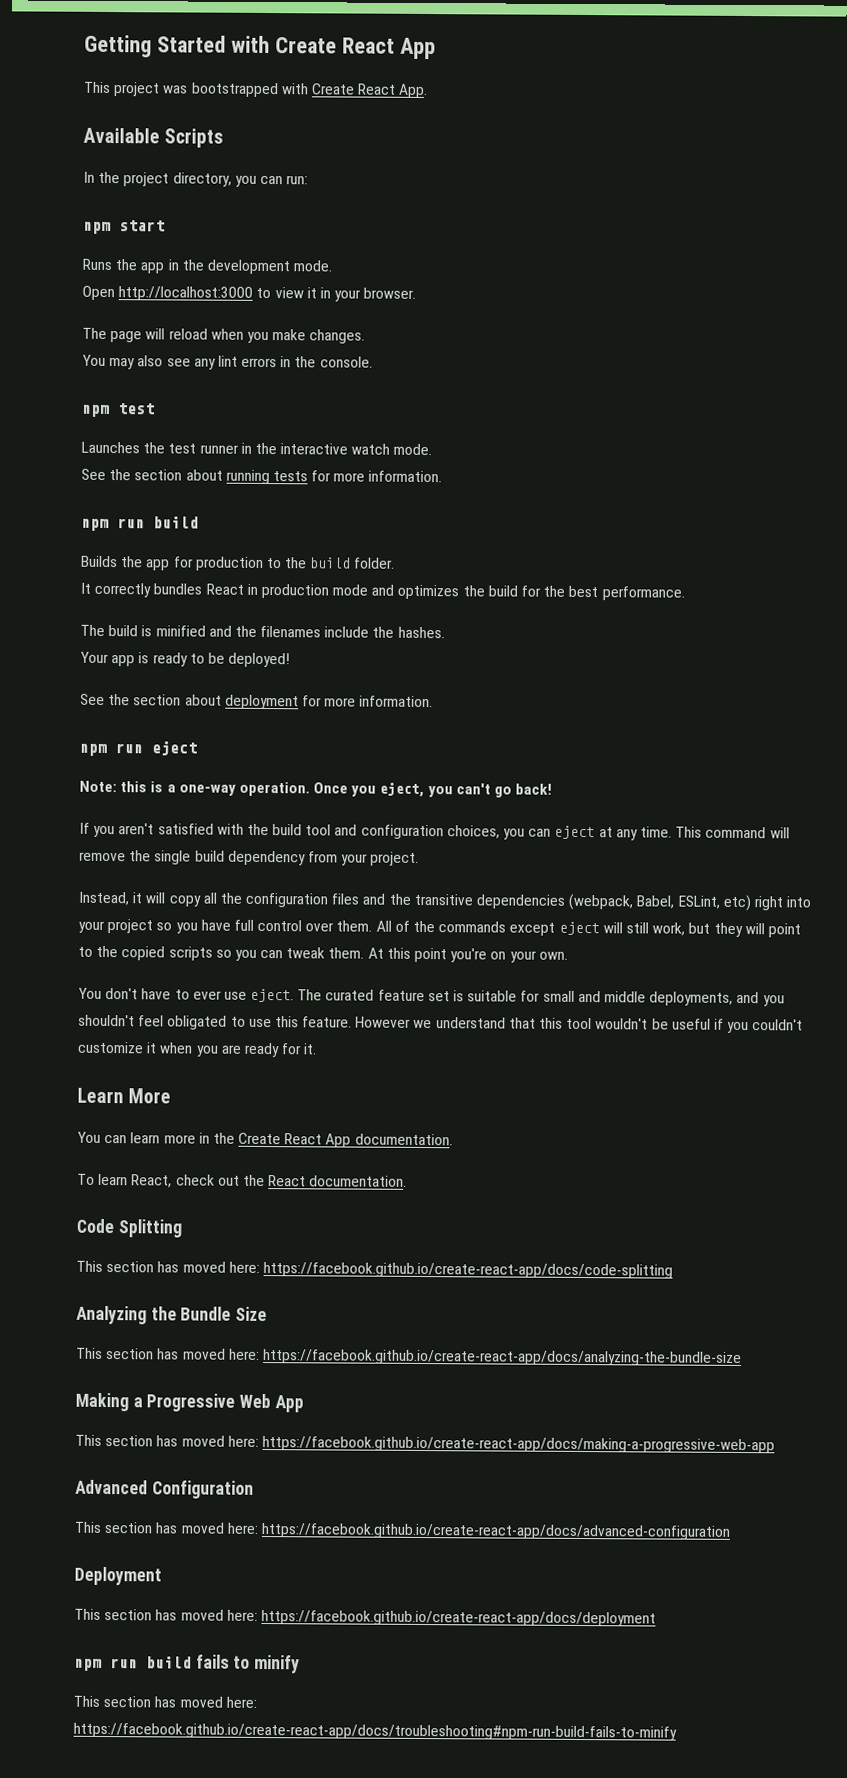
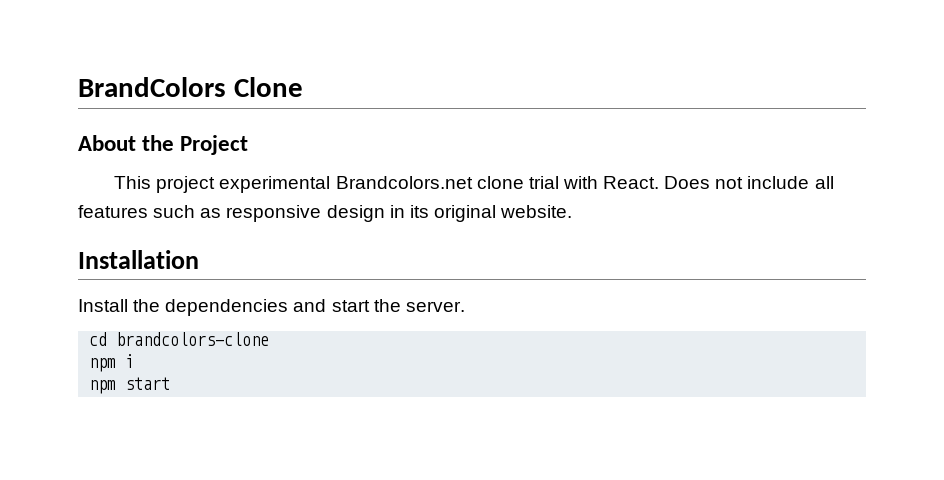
[84,34,436,60] [83,81,429,99] [83,127,224,148] [83,171,309,187] [83,220,165,235] [82,258,333,275] [82,285,417,302] [82,327,366,344] [82,354,373,370] [81,403,155,418] [81,441,433,456] [81,468,443,485] [81,516,199,532] [81,555,396,571] [80,582,685,601] [80,624,445,639] [80,651,291,668] [80,693,434,710] [79,740,197,757] [79,780,553,798] [79,822,790,841] [79,850,420,866] [78,891,812,912] [78,919,801,938] [78,945,568,963] [78,987,785,1007] [78,1014,804,1034] [77,1041,318,1058] [77,1087,172,1104] [77,1131,453,1148] [77,1173,408,1188] [76,1218,182,1238] [76,1260,673,1279] [76,1305,268,1325] [76,1347,742,1367] [75,1392,304,1413] [75,1434,775,1454] [75,1479,254,1499] [74,1521,731,1540] [74,1566,162,1586] [74,1608,656,1627] [74,1654,301,1674] [73,1695,257,1708] [73,1722,677,1741] Getting Started with Create React App // This project was bootstrapped with Create React App. // Available Scripts // In the project directory, you can run: // npm start // Runs the app in the development mode. // Open http://localhost:3000 to view it in your browser. // The page will reload when you make changes. // You may also see any lint errors in the console. // npm test // Launches the test runner in the interactive watch mode. // See the section about running tests for more information. // npm run build // Builds the app for production to the build folder. // It correctly bundles React in production mode and optimizes the build for the best performance. // The build is minified and the filenames include the hashes. // Your app is ready to be deployed! // See the section about deployment for more information. // npm run eject // Note: this is a one-way operation. Once you eject, you can't go back! // If you aren't satisfied with the build tool and configuration choices, you can eject at any time. This command will remove the single build dependency from your project. // Instead, it will copy all the configuration files and the transitive dependencies (webpack, Babel, ESLint, etc) right into your project so you have full control over them. All of the commands except eject will still work, but they will point to the copied scripts so you can tweak them. At this point you're on your own. // You don't have to ever use eject. The curated feature set is suitable for small and middle deployments, and you shouldn't feel obligated to use this feature. However we understand that this tool wouldn't be useful if you couldn't customize it when you are ready for it. // Learn More // You can learn more in the Create React App documentation. // To learn React, check out the React documentation. // Code Splitting // This section has moved here: https://facebook.github.io/create-react-app/docs/code-splitting // Analyzing the Bundle Size // This section has moved here: https://facebook.github.io/create-react-app/docs/analyzing-the-bundle-size // Making a Progressive Web App // This section has moved here: https://facebook.github.io/create-react-app/docs/making-a-progressive-web-app // Advanced Configuration // This section has moved here: https://facebook.github.io/create-react-app/docs/advanced-configuration // Deployment // This section has moved here: https://facebook.github.io/create-react-app/docs/deployment // npm run build fails to minify // This section has moved here: https://facebook.github.io/create-react-app/docs/troubleshooting#npm-run-build-fails-to-minify -> [78,77,303,97] [78,135,249,155] [114,176,834,193] [78,205,573,222] [78,250,199,269] [78,299,465,316] [89,332,270,346] [89,354,135,372] [89,377,171,394] BrandColors Clone // About the Project // This project experimental Brandcolors.net clone trial with React. Does not include all features such as responsive design in its original website. // Installation // Install the dependencies and start the server. // cd brandcolors-clone // npm i // npm start

